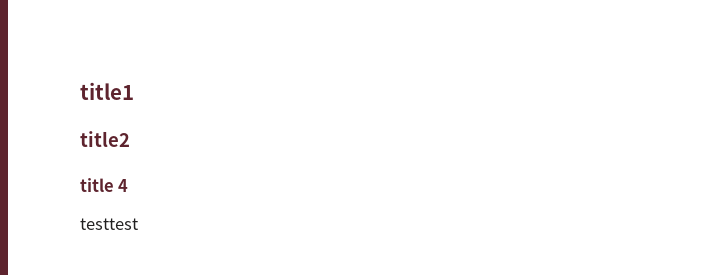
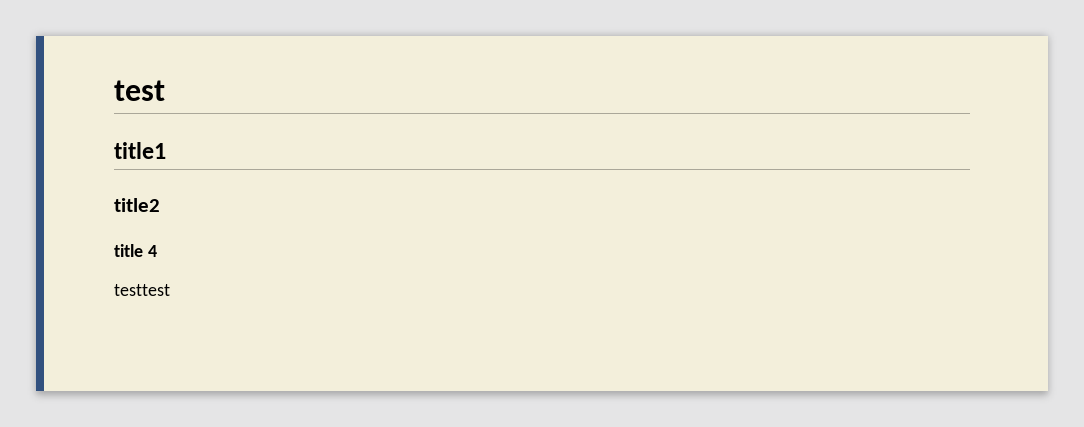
(80, 91) none -> [114,80,165,101] test //

